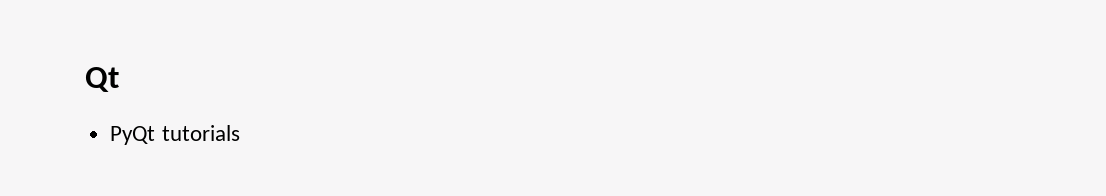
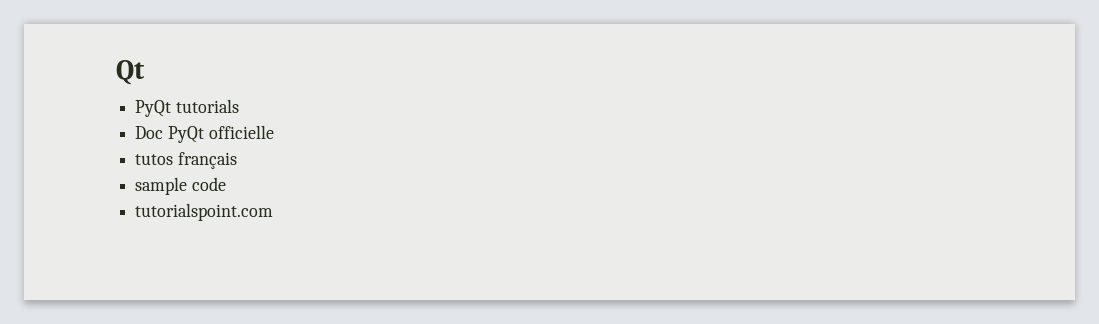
(240, 133) none -> [135,125,274,143] [135,152,237,169] [135,177,226,195] [135,203,274,221] // Doc PyQt officielle // tutos français // sample code // tutorialspoint.com

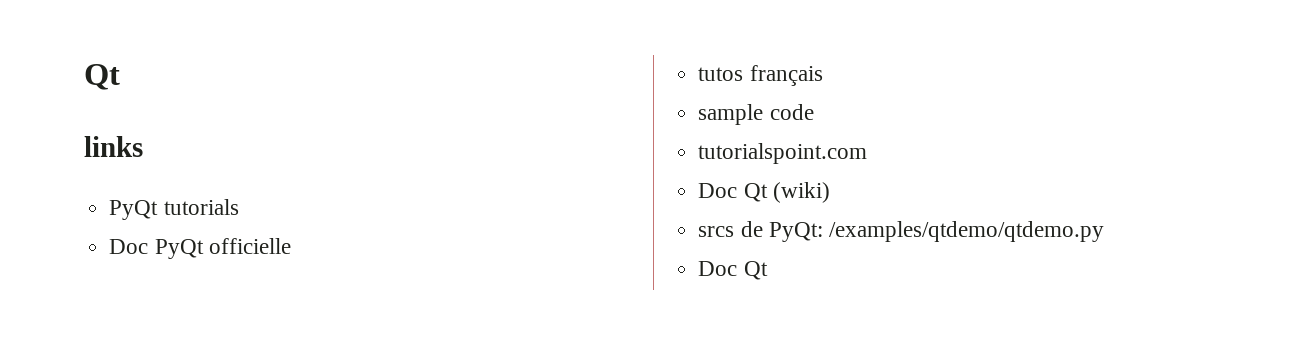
[116,60,145,85] Qt -> [84,64,120,90] [84,136,143,157] Qt // links
(274, 212) none -> [698,182,830,203] [698,221,1104,242] [698,261,768,280] // Doc Qt (wiki) // srcs de PyQt: /examples/qtdemo/qtdemo.py // Doc Qt

